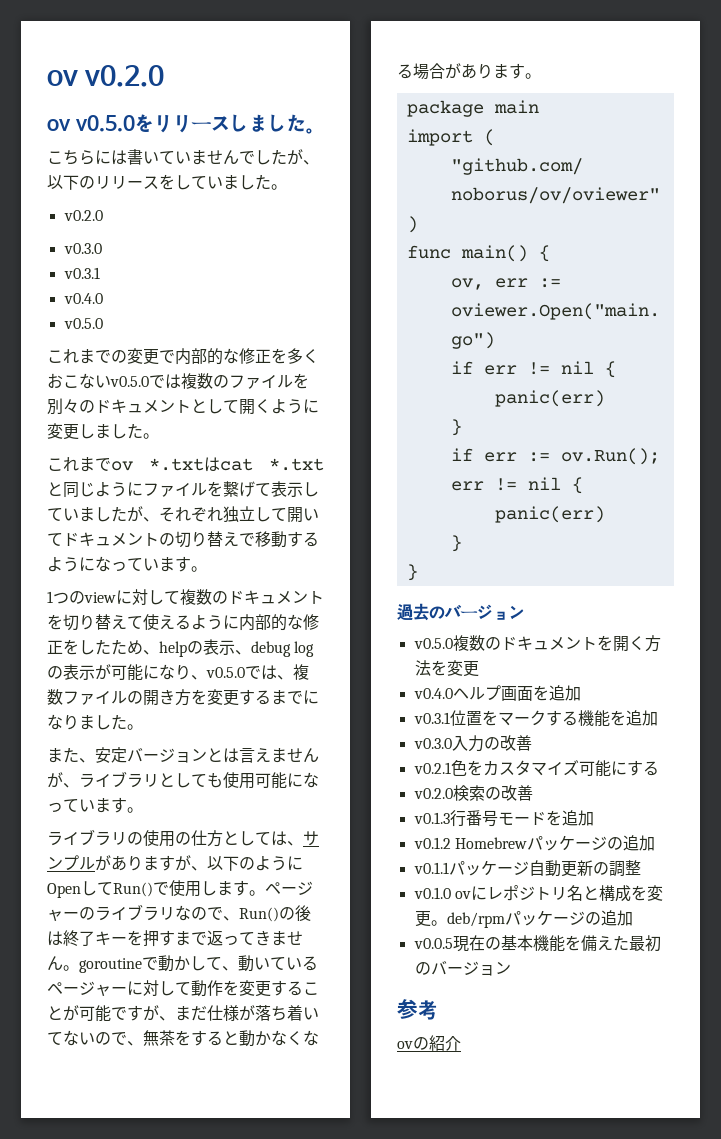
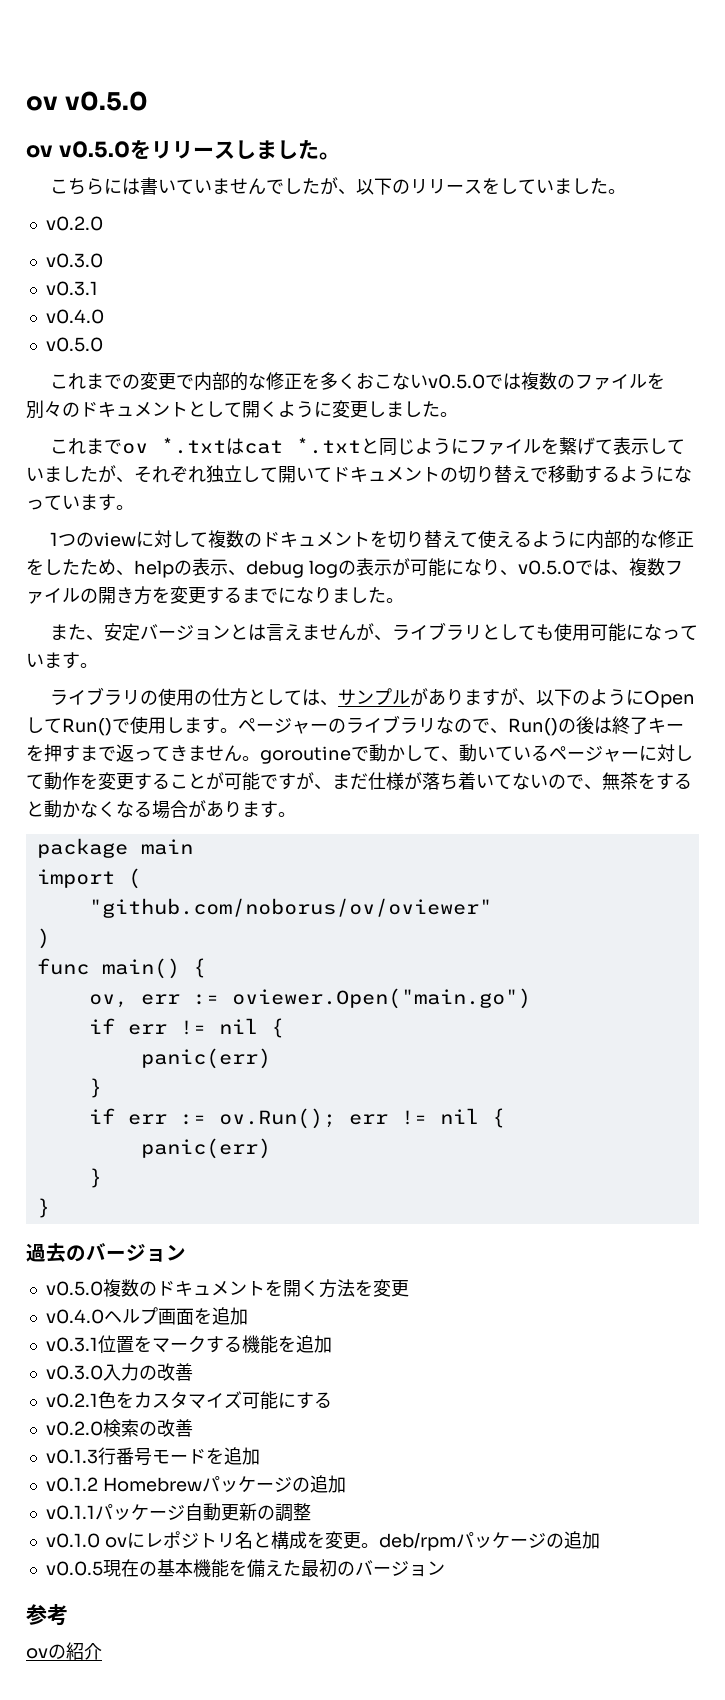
[47,65,165,87] ov v0.2.0 -> [26,91,148,111] ov v0.5.0

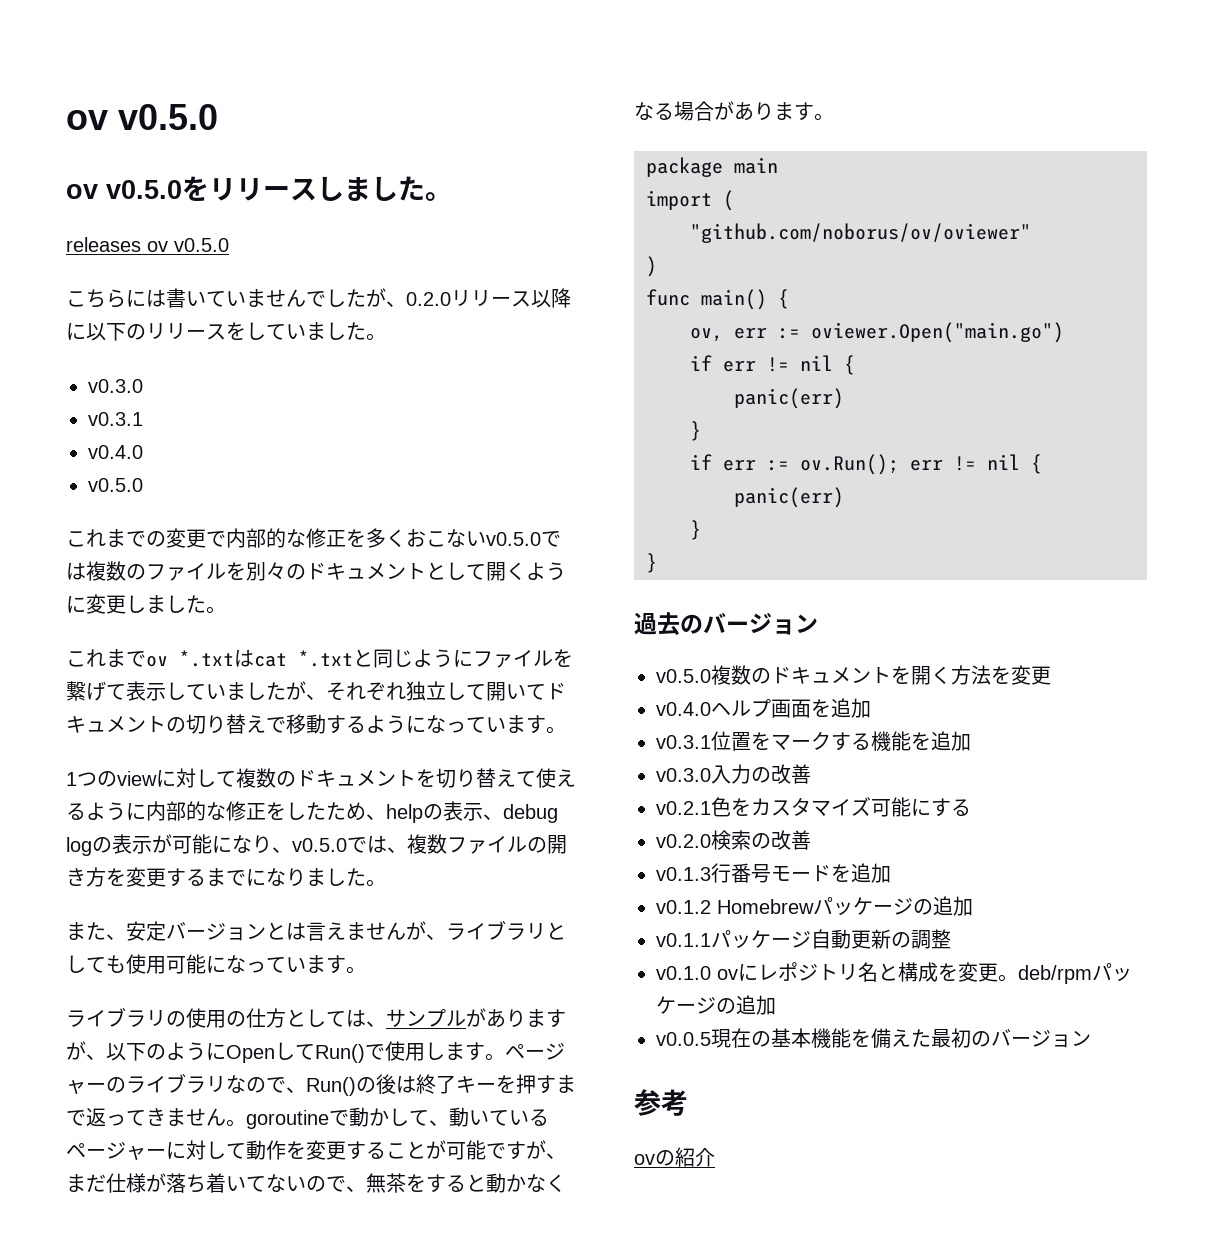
(340, 156) none -> [66,237,229,252] // releases ov v0.5.0
(357, 192) none -> [406,288,571,308] [66,323,86,340] 0.2.0リリース以降に
[45,216,103,231] // v0.2.0 -> (386, 337) none

